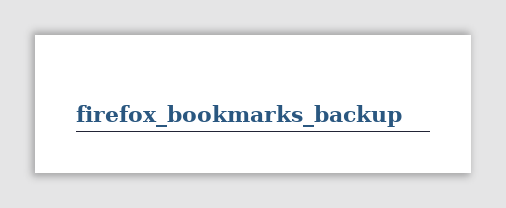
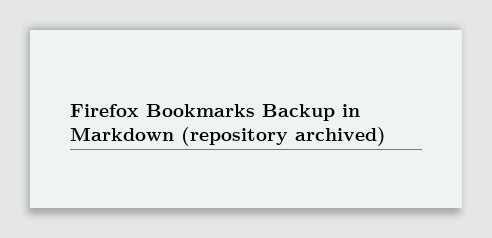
[76,105,402,127] firefox_bookmarks_backup -> [70,104,360,121] [70,127,386,146] Firefox Bookmarks Backup in Markdown (repository archived)

